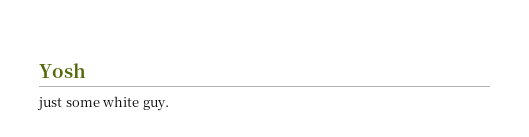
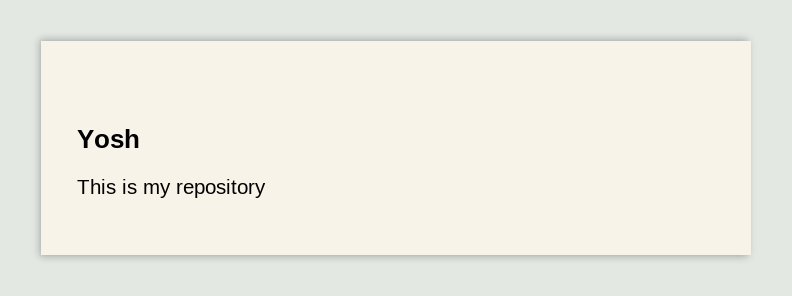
[37,96,169,111] just some white guy. -> [77,179,266,198] This is my repository

